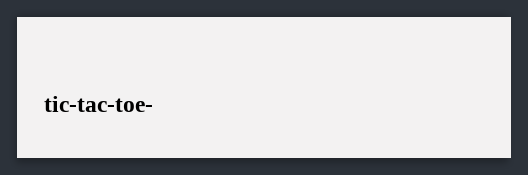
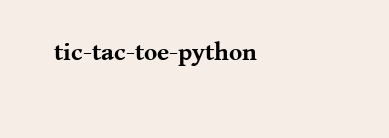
[44,96,153,112] tic-tac-toe- -> [54,41,257,66] tic-tac-toe-python

